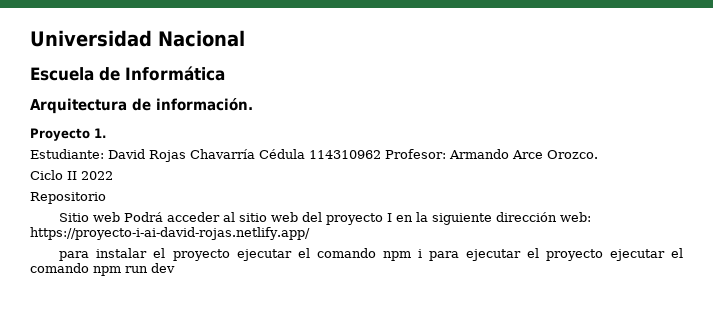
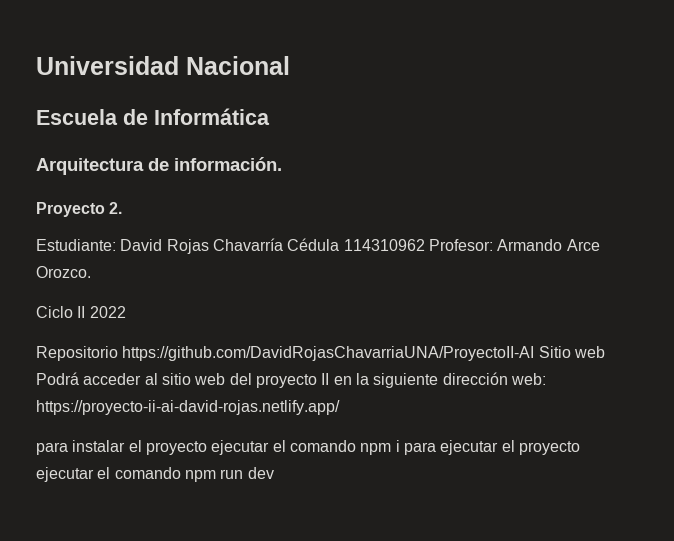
[94,128,106,138] 1. -> [109,202,123,214] 2.
(106, 198) // -> [122,346,535,361] https://github.com/DavidRojasChavarriaUNA/ProyectoII-AI
[387,213,393,222] I -> [321,373,330,385] II
[30,227,310,240] https://proyecto-i-ai-david-rojas.netlify.app/ -> [36,400,340,415] https://proyecto-ii-ai-david-rojas.netlify.app/

